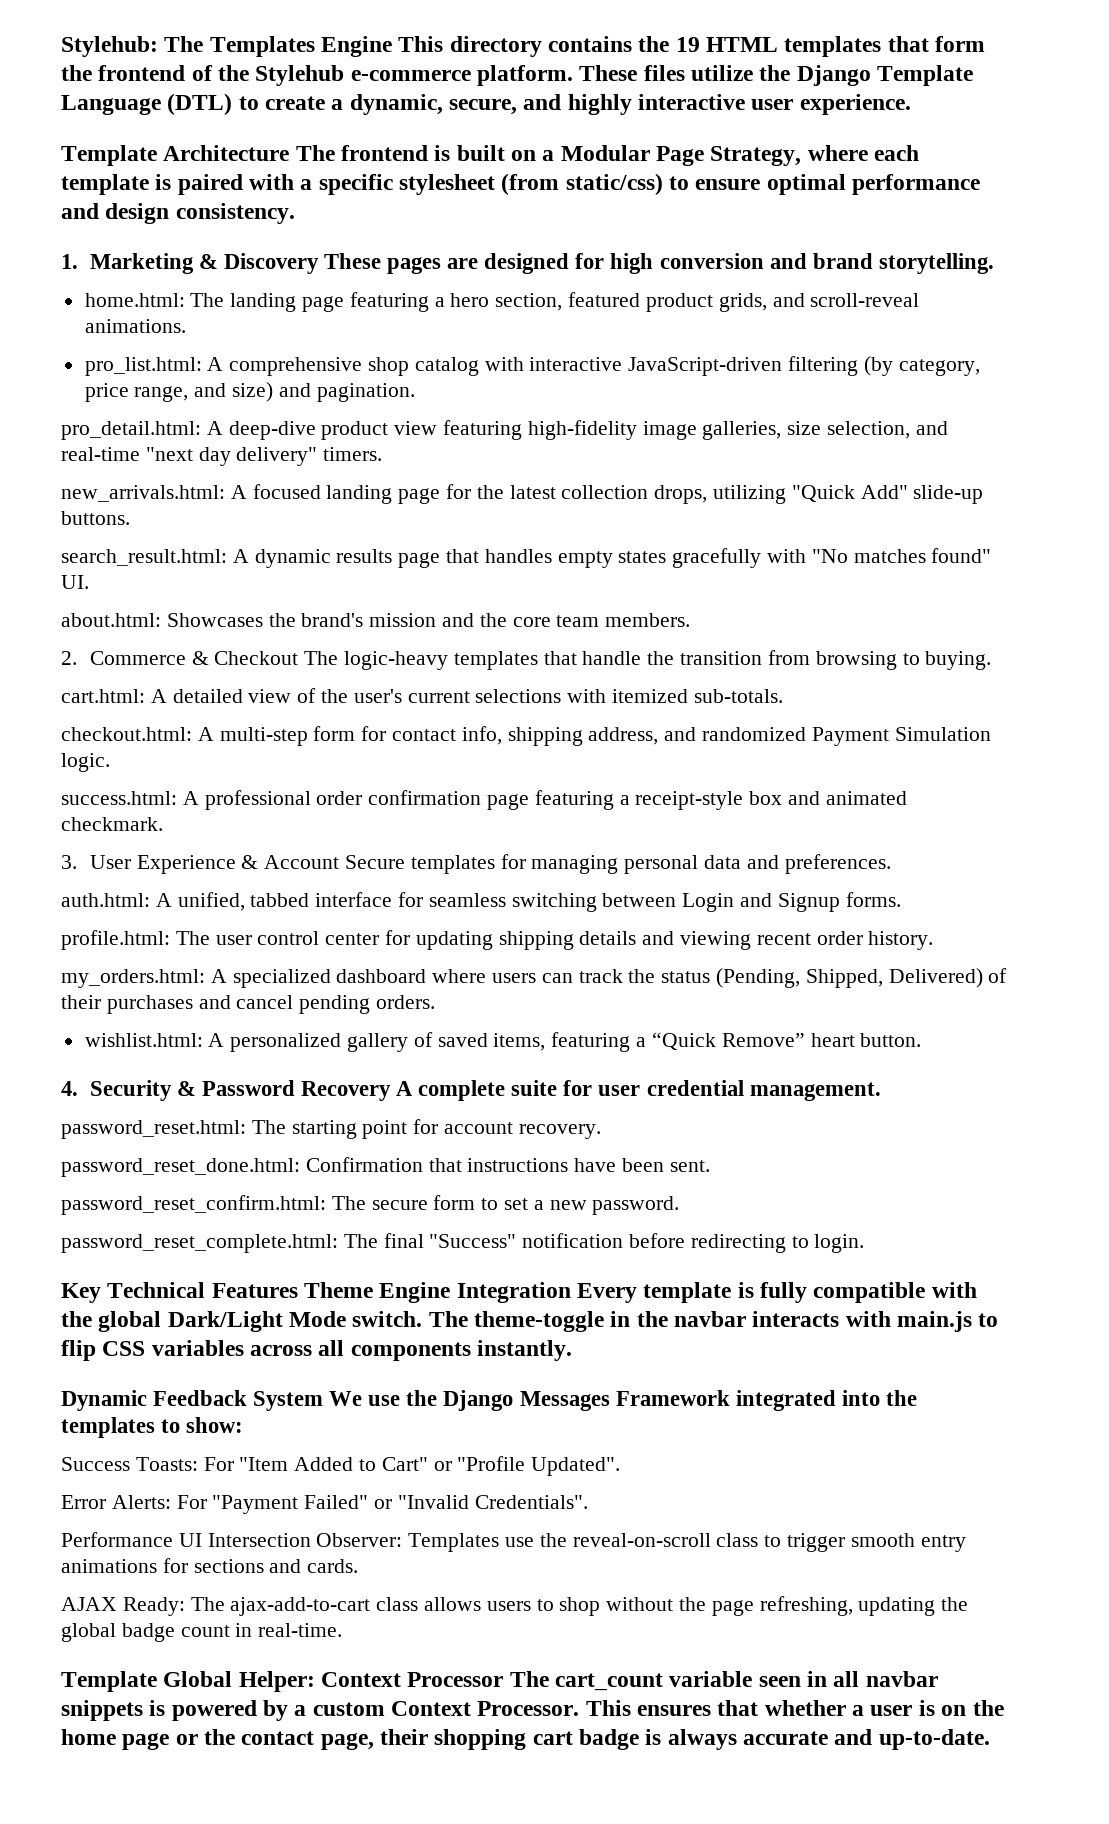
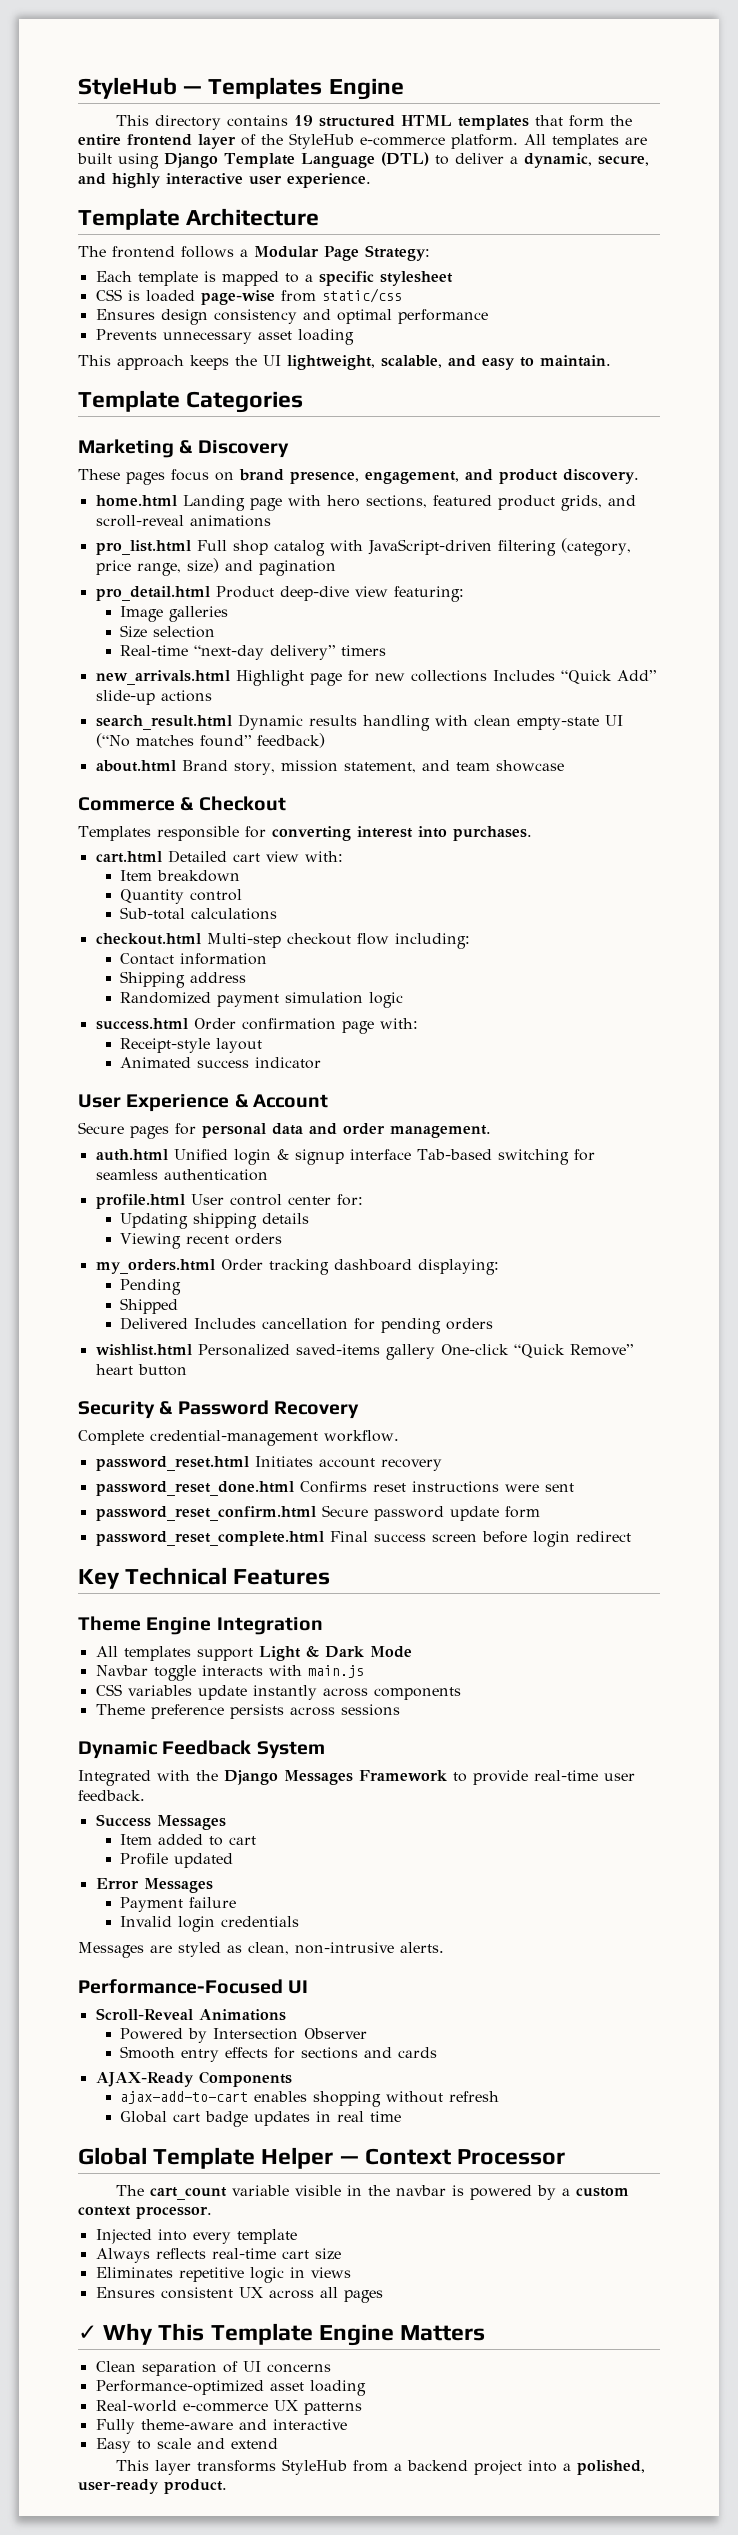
[61,36,204,57] Stylehub: The -> [78,77,203,99] StyleHub —
(393, 46) none -> (404, 89) //
[638,36,700,52] the 19 -> [294,115,396,127] 19 structured
[98,65,345,86] frontend of the Stylehub -> [78,133,354,149] entire frontend layer of the StyleHub
[579,65,791,81] These files utilize the -> [524,134,647,149] [77,153,159,169] All templates are built using
[265,96,326,110] create -> [454,153,504,164] deliver
(290, 153) none -> (320, 217) //
[434,145,920,166] [61,173,981,195] [61,203,295,224] [61,254,78,269] is built on a Modular Page Strategy, where each template is paired with a specific stylesheet (from static/css) to ensure optimal performance and design consistency. // 1. -> [181,245,430,261] [95,271,453,286] [95,288,402,305] [95,309,488,325] [95,329,354,345] [78,355,611,370] [78,390,304,413] follows a Modular Page Strategy: // Each template is mapped to a specific stylesheet // CSS is loaded page-wise from static/css // Ensures design consistency and optimal performance // Prevents unnecessary asset loading // This approach keeps the UI lightweight, scalable, and easy to maintain. // Template Categories //
(320, 263) none -> (289, 449) //
[447,253,994,274] [84,292,563,312] are designed for high conversion and brand storytelling. // home.html: The landing page featuring a hero section, -> [171,469,639,484] [95,495,427,511] focus on brand presence, engagement, and product discovery. // home.html Landing page with hero sections,
[84,319,186,333] [84,357,363,376] animations. // pro_list.html: A comprehensive -> [189,515,271,527] [95,540,227,555] animations // pro_list.html Full
[529,357,623,371] interactive -> (363, 545) none
[863,356,980,376] (by category, -> [560,538,631,556] (category,
[194,383,227,397] and -> (181, 569) none
[316,383,415,402] [61,420,948,440] [61,447,383,466] [61,484,984,504] [61,511,130,525] [61,548,992,568] [61,575,89,589] [61,613,691,627] [61,650,992,670] [61,688,783,703] [61,726,991,746] [61,753,110,772] [61,790,907,810] [61,817,163,831] [61,854,891,874] [61,892,901,912] [61,930,934,950] [61,968,1008,988] [61,995,436,1014] [84,1032,647,1052] pagination. // pro_detail.html: A deep-dive product view featuring high-fidelity image galleries, size selection, and real-time "next day delivery" timers. // new_arrivals.html: A focused landing page for the latest collection drops, utilizing "Quick Add" slide-up buttons. // search_result.html: A dynamic results page that handles empty states gracefully with "No matches found" UI. // about.html: Showcases the brand's mission and the core team members. // 2. Commerce & Checkout The logic-heavy templates that handle the transition from browsing to buying. // cart.html: A detailed view of the user's current selections with itemized sub-totals. // checkout.html: A multi-step form for contact info, shipping address, and randomized Payment Simulation logic. // success.html: A professional order confirmation page featuring a receipt-style box and animated checkmark. // 3. User Experience & Account Secure templates for managing personal data and preferences. // auth.html: A unified, tabbed interface for seamless switching between Login and Signup forms. // profile.html: The user control center for updating shipping details and viewing recent order history. // my_orders.html: A specialized dashboard where users can track the status (Pending, Shipped, Delivered) of their purchases and cancel pending orders. // wishlist.html: A personalized gallery of saved items, featuring a -> [258,560,336,576] [95,586,464,602] [120,606,229,622] [120,625,216,638] [120,645,387,660] [95,670,656,686] [95,690,212,705] [95,714,623,731] [95,733,325,748] [95,760,564,775] [78,796,286,811] [78,826,532,841] [95,850,343,863] [120,870,241,882] [120,889,243,904] [120,907,278,920] [95,933,470,949] [120,953,268,965] [120,971,247,988] [120,992,404,1008] [95,1018,418,1034] [120,1038,263,1053] [120,1057,322,1069] [78,1094,328,1112] [78,1122,491,1139] [95,1149,595,1165] [95,1169,268,1181] [95,1194,363,1209] [120,1213,310,1229] [120,1233,283,1249] [95,1259,499,1275] [120,1279,182,1295] [120,1298,179,1314] [120,1317,494,1334] [95,1344,509,1360] pagination // pro_detail.html Product deep-dive view featuring: // Image galleries // Size selection // Real-time “next-day delivery” timers // new_arrivals.html Highlight page for new collections Includes “Quick Add” slide-up actions // search_result.html Dynamic results handling with clean empty-state UI (“No matches found” feedback) // about.html Brand story, mission statement, and team showcase // Commerce & Checkout // Templates responsible for converting interest into purchases. // cart.html Detailed cart view with: // Item breakdown // Quantity control // Sub-total calculations // checkout.html Multi-step checkout flow including: // Contact information // Shipping address // Randomized payment simulation logic // success.html Order confirmation page with: // Receipt-style layout // Animated success indicator // User Experience & Account // Secure pages for personal data and order management. // auth.html Unified login & signup interface Tab-based switching for seamless authentication // profile.html User control center for: // Updating shipping details // Viewing recent orders // my_orders.html Order tracking dashboard displaying: // Pending // Shipped // Delivered Includes cancellation for pending orders // wishlist.html Personalized saved-items gallery One-click
[860,1033,922,1047] [61,1081,78,1096] button. // 4. -> [137,1364,187,1376] button //
[396,1080,881,1101] [61,1119,601,1139] [61,1157,710,1177] [61,1195,680,1215] [61,1233,865,1253] A complete suite for user credential management. // password_reset.html: The starting point for account recovery. // password_reset_done.html: Confirmation that instructions have been sent. // password_reset_confirm.html: The secure form to set a new password. // password_reset_complete.html: The final "Success" notification before redirecting to login. -> [78,1430,399,1446] [95,1456,442,1471] [95,1481,574,1496] [95,1505,540,1521] [95,1531,631,1547] // Complete credential-management workflow. // password_reset.html Initiates account recovery // password_reset_done.html Confirms reset instructions were sent // password_reset_confirm.html Secure password update form // password_reset_complete.html Final success screen before login redirect
(298, 1290) none -> (331, 1577) //
[577,1282,977,1303] [61,1311,999,1332] [61,1340,573,1361] Every template is fully compatible with the global Dark/Light Mode switch. The theme-toggle in the navbar interacts with main.js to flip CSS variables across all components instantly. -> [95,1646,412,1661] [95,1665,364,1681] [95,1684,461,1700] [95,1704,400,1719] // All templates support Light & Dark Mode // Navbar toggle interacts with main.js // CSS variables update instantly across components // Theme preference persists across sessions
[329,1391,401,1406] We use -> [78,1770,190,1786] // Integrated with
[735,1390,917,1411] [61,1417,244,1438] [61,1456,621,1476] [61,1495,588,1514] [61,1532,966,1552] [61,1558,359,1573] [61,1596,969,1616] [61,1623,343,1642] [61,1671,315,1692] integrated into the templates to show: // Success Toasts: For "Item Added to Cart" or "Profile Updated". // Error Alerts: For "Payment Failed" or "Invalid Credentials". // Performance UI Intersection Observer: Templates use the reveal-on-scroll class to trigger smooth entry animations for sections and cards. // AJAX Ready: The ajax-add-to-cart class allows users to shop without the page refreshing, updating the global badge count in real-time. // Template Global Helper: -> [453,1770,635,1785] [78,1790,145,1801] [95,1814,226,1830] [120,1834,257,1846] [120,1853,234,1868] [95,1878,213,1893] [120,1897,237,1912] [120,1916,300,1932] [78,1942,444,1958] [78,1979,309,1994] [95,2008,286,2021] [120,2028,368,2043] [120,2046,438,2062] [95,2071,292,2087] [120,2091,500,2107] [120,2111,402,2127] [78,2147,359,2169] to provide real-time user feedback. // Success Messages // Item added to cart // Profile updated // Error Messages // Payment failure // Invalid login credentials // Messages are styled as clean, non-intrusive alerts. // Performance-Focused UI // Scroll-Reveal Animations // Powered by Intersection Observer // Smooth entry effects for sections and cards // AJAX-Ready Components // ajax-add-to-cart enables shopping without refresh // Global cart badge updates in real time // Global Template Helper —
(504, 1679) none -> (566, 2157) //
[758,1671,938,1687] [61,1700,143,1721] seen in all navbar snippets -> [295,2185,447,2196] visible in the navbar
[391,1700,1004,1716] [61,1729,990,1750] Context Processor. This ensures that whether a user is on the home page or the contact page, their shopping cart badge is always accurate and up-to-date. -> [78,2206,212,2219] [95,2229,297,2244] [95,2248,341,2263] [95,2267,351,2283] [95,2287,383,2303] [78,2323,486,2346] [95,2361,331,2376] [95,2380,366,2396] [95,2400,362,2415] [95,2419,347,2434] [95,2438,278,2453] [116,2459,646,2475] [78,2479,227,2494] context processor. // Injected into every template // Always reflects real-time cart size // Eliminates repetitive logic in views // Ensures consistent UX across all pages // ✓ Why This Template Engine Matters // Clean separation of UI concerns // Performance-optimized asset loading // Real-world e-commerce UX patterns // Fully theme-aware and interactive // Easy to scale and extend // This layer transforms StyleHub from a backend project into a polished, user-ready product.

